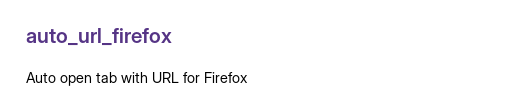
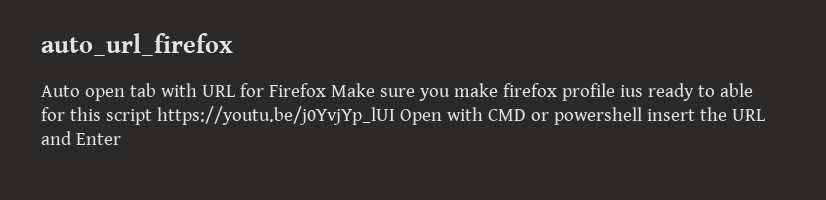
(248, 77) none -> [330,83,753,101] [41,106,765,125] [41,131,121,145] Make sure you make firefox profile ius ready to able for this script https://youtu.be/j0YvjYp_lUI Open with CMD or powershell insert the URL and Enter

